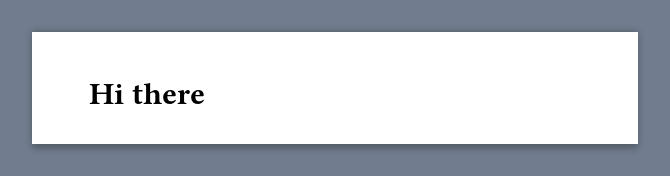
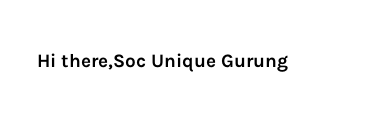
[132,83,206,104] there -> [61,53,289,72] there,Soc Unique Gurung

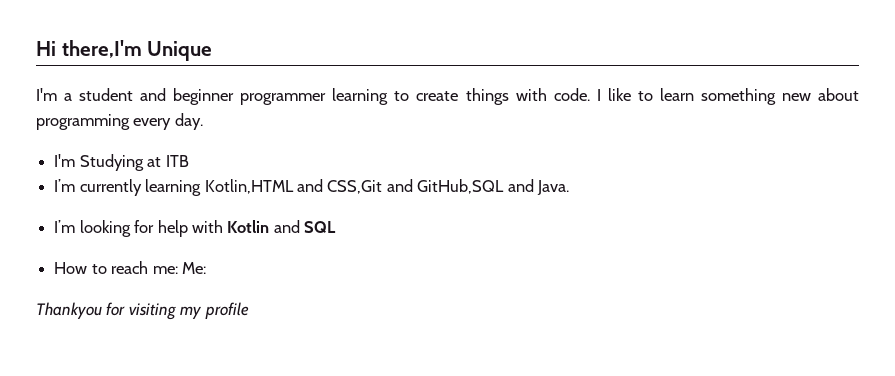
[61,53,147,70] there,Soc -> [61,40,142,58] there,I'm
[221,54,289,72] Gurung -> [36,88,859,105] [36,113,203,130] [54,154,189,171] [54,179,570,196] [54,220,337,237] [54,261,206,274] [36,302,249,320] // I'm a student and beginner programmer learning to create things with code. I like to learn something new about programming every day. // I'm Studying at ITB // I’m currently learning Kotlin,HTML and CSS,Git and GitHub,SQL and Java. // I’m looking for help with Kotlin and SQL // How to reach me: Me: // Thankyou for visiting my profile

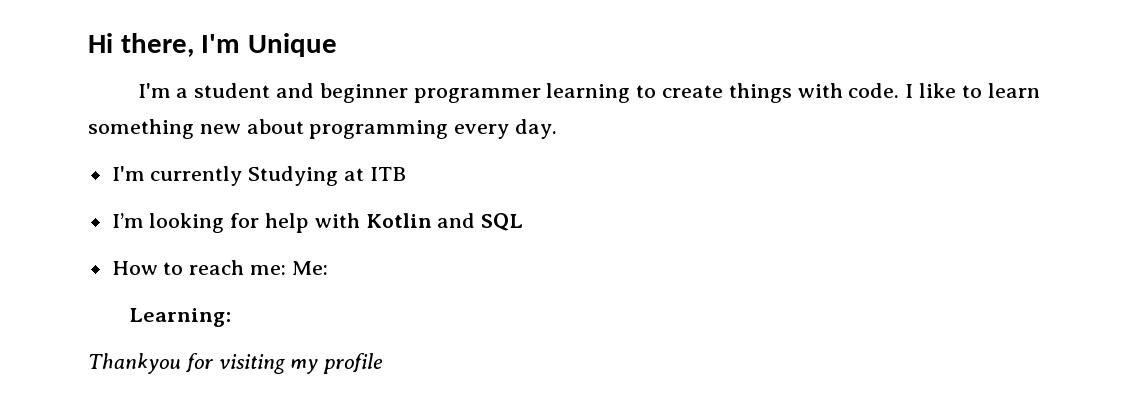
[61,40,142,58] there,I'm -> [120,33,241,57] there, I'm
(76, 160) none -> [150,166,243,186] currently
[54,179,570,196] // I’m currently learning Kotlin,HTML and CSS,Git and GitHub,SQL and Java. -> (406, 174) none
(206, 268) none -> [128,308,231,327] // Learning:

